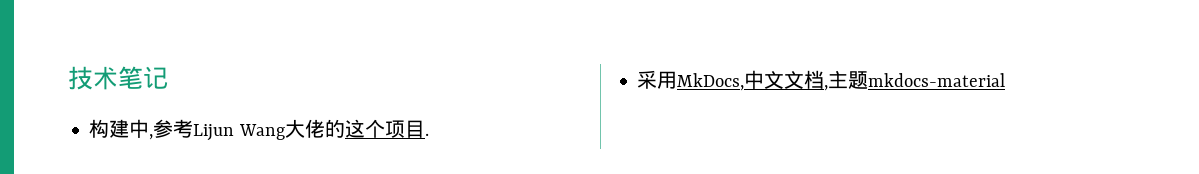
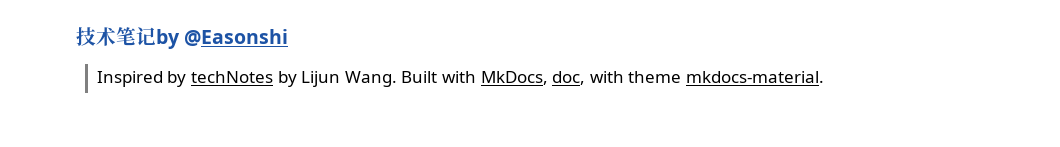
[89,119,429,141] [637,70,1006,91] // 构建中,参考Lijun Wang大佬的这个项目. // 采用MkDocs,中文文档,主题mkdocs-material -> [156,29,289,49] [96,71,824,87] by @Easonshi // Inspired by techNotes by Lijun Wang. Built with MkDocs, doc, with theme mkdocs-material.

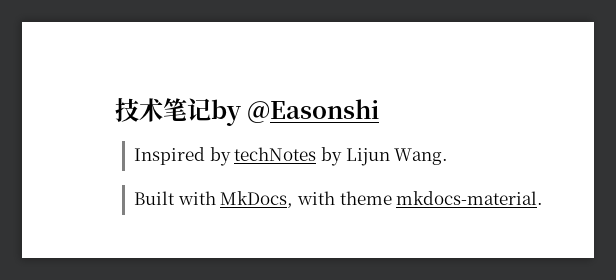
(397, 79) none -> (449, 156) //
[552,71,586,85] doc, -> (294, 199) none

